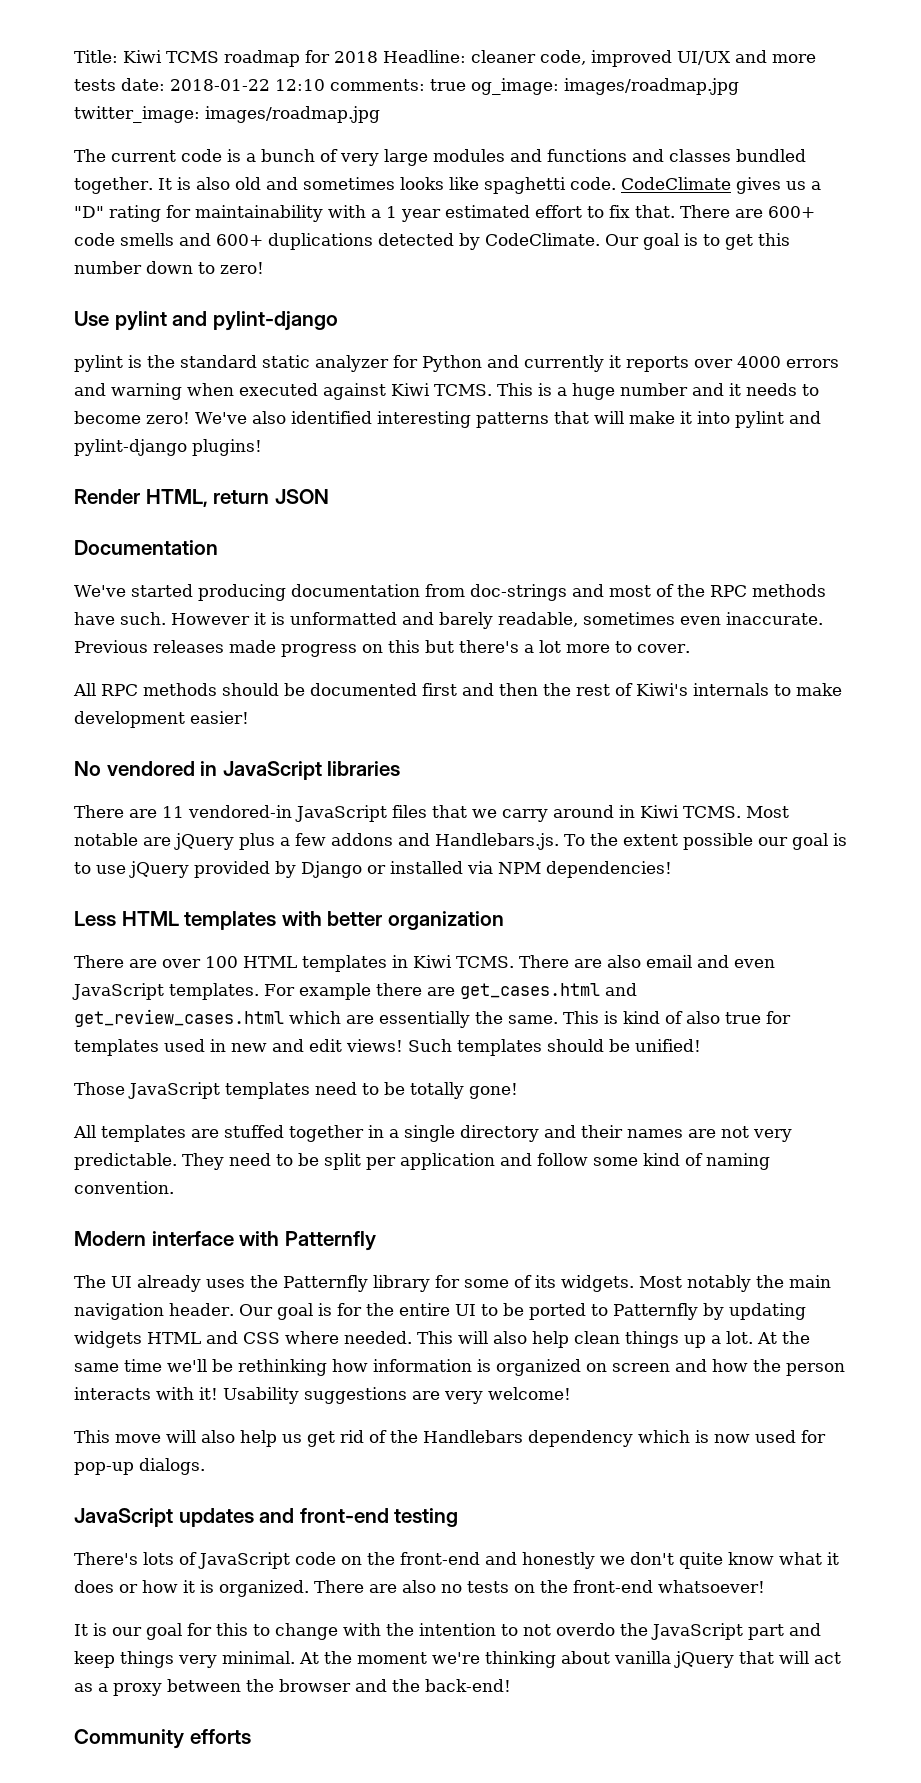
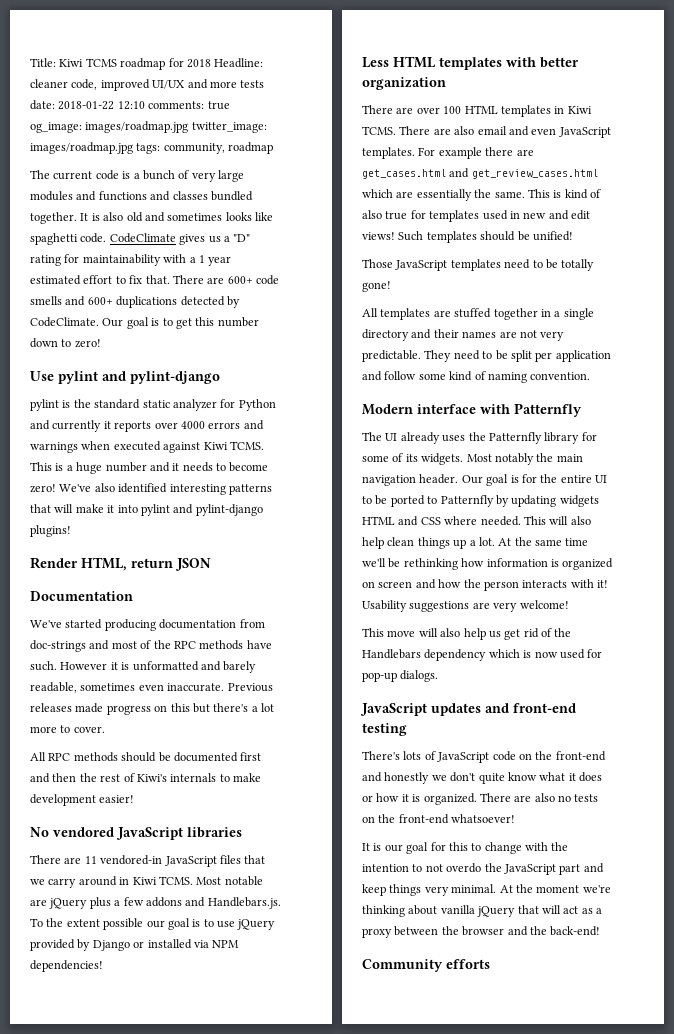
(380, 114) none -> [136,142,274,154] tags: community, roadmap
[111,383,182,400] warning -> [30,442,78,453] warnings
[200,761,218,776] in -> (114, 832) none

